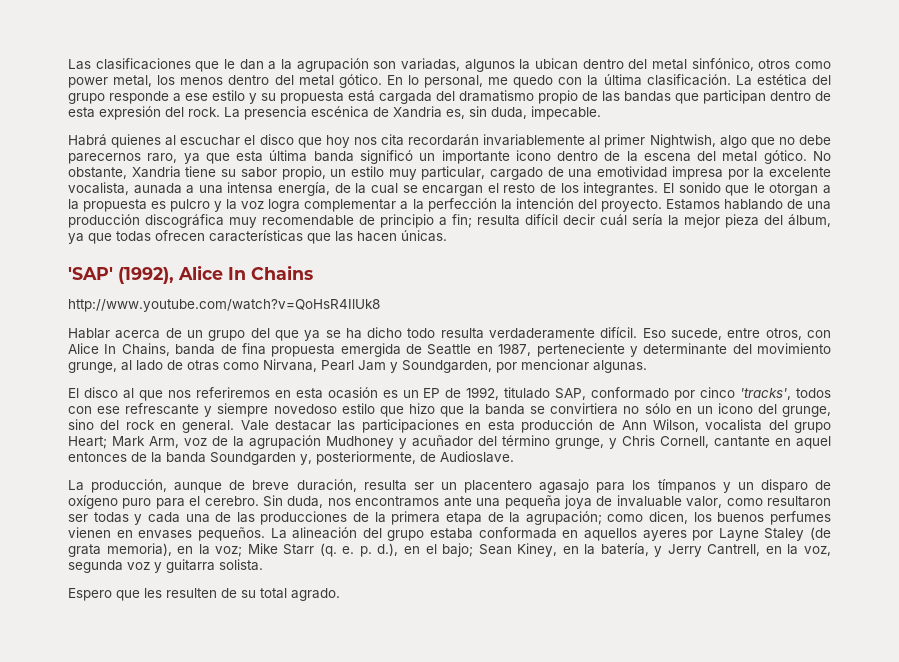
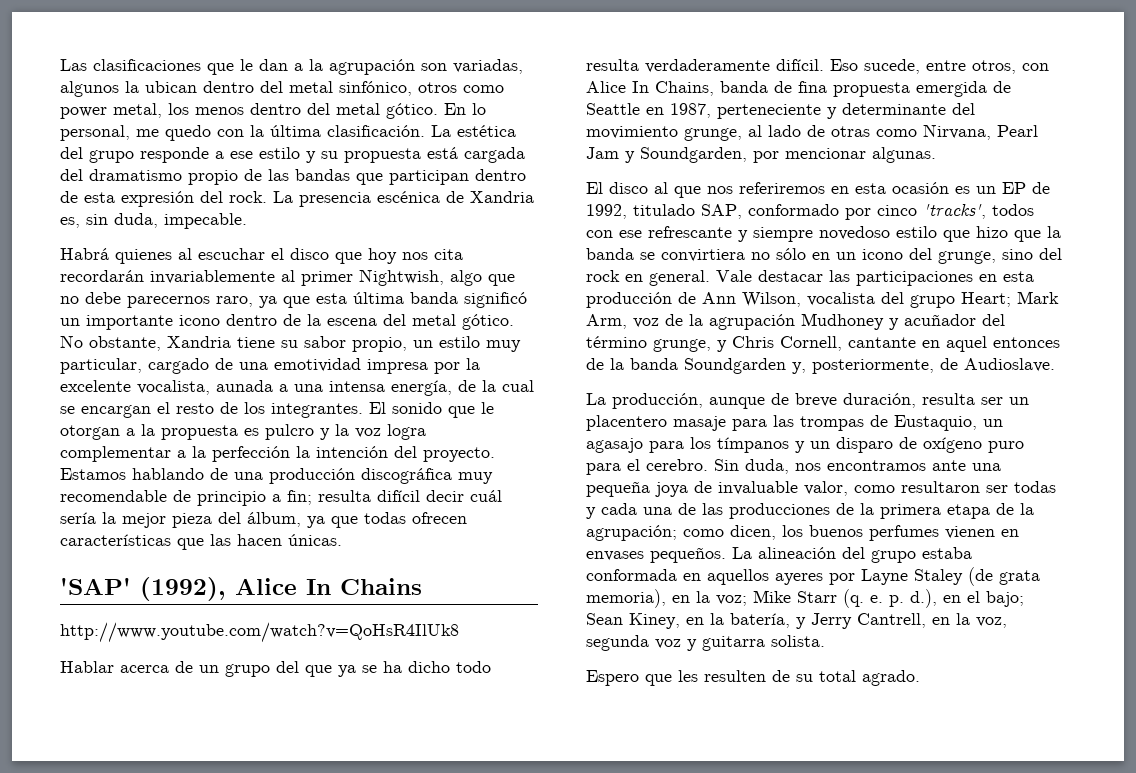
(533, 486) none -> [673,415,1003,431] masaje para las trompas de Eustaquio, un

